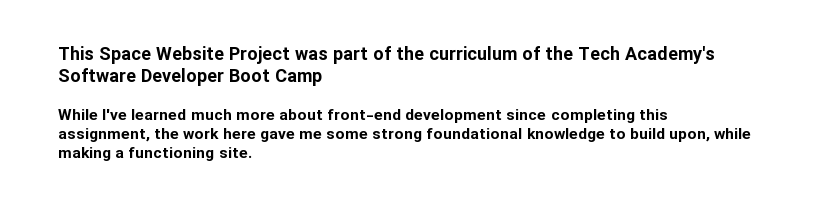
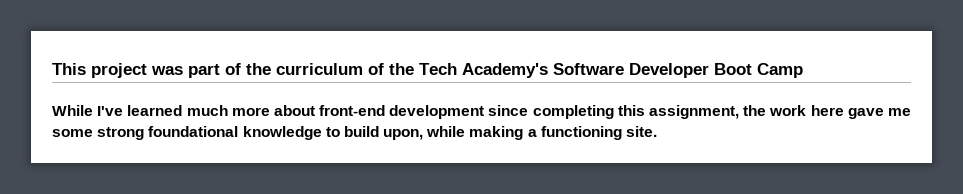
[99,46,290,64] Space Website Project -> [91,63,147,78] project

